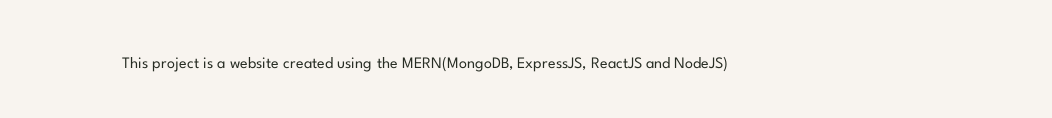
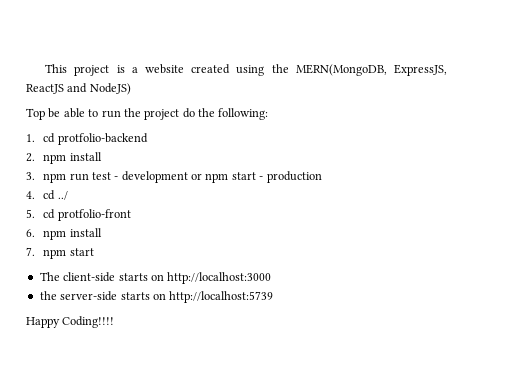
(729, 64) none -> [26,108,269,120] [26,133,148,145] [26,152,102,164] [26,171,322,183] [26,190,68,200] [26,209,131,221] [26,228,102,240] [26,247,94,259] [39,272,272,284] [39,291,274,303] [26,316,115,328] // Top be able to run the project do the following: // 1. cd protfolio-backend // 2. npm install // 3. npm run test - development or npm start - production // 4. cd ../ // 5. cd protfolio-front // 6. npm install // 7. npm start // The client-side starts on http://localhost:3000 // the server-side starts on http://localhost:5739 // Happy Coding!!!!

